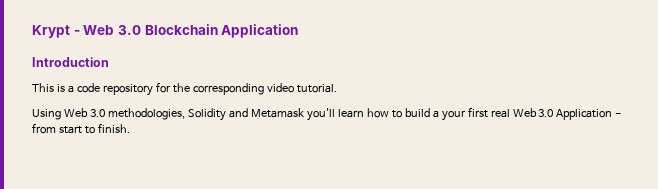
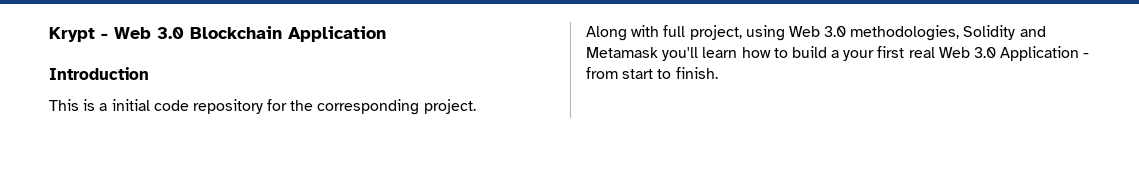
(74, 89) none -> [111,99,150,111] initial
[266,83,337,93] [32,109,61,120] video tutorial. // Using -> [423,99,476,114] [586,25,785,41] project. // Along with full project, using

